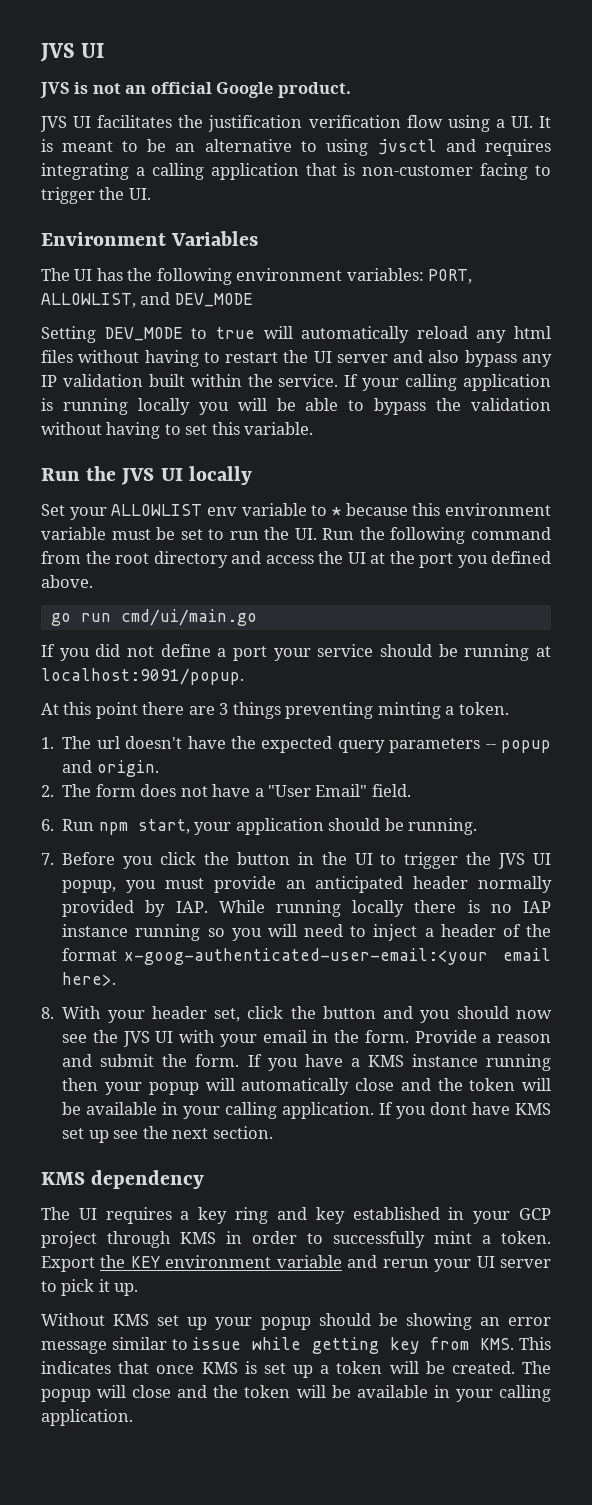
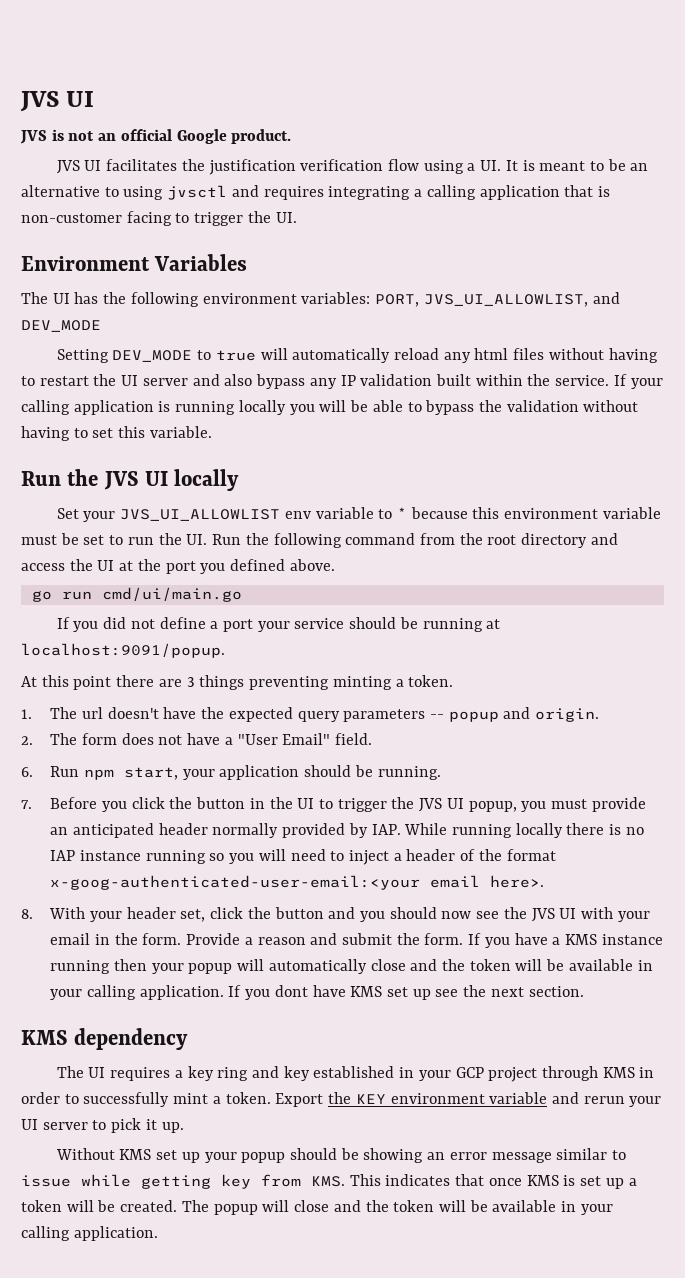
[41,293,136,308] ALLOWLIST, -> [423,294,588,307] JVS_UI_ALLOWLIST,
[111,504,203,516] ALLOWLIST -> [120,509,281,521] JVS_UI_ALLOWLIST

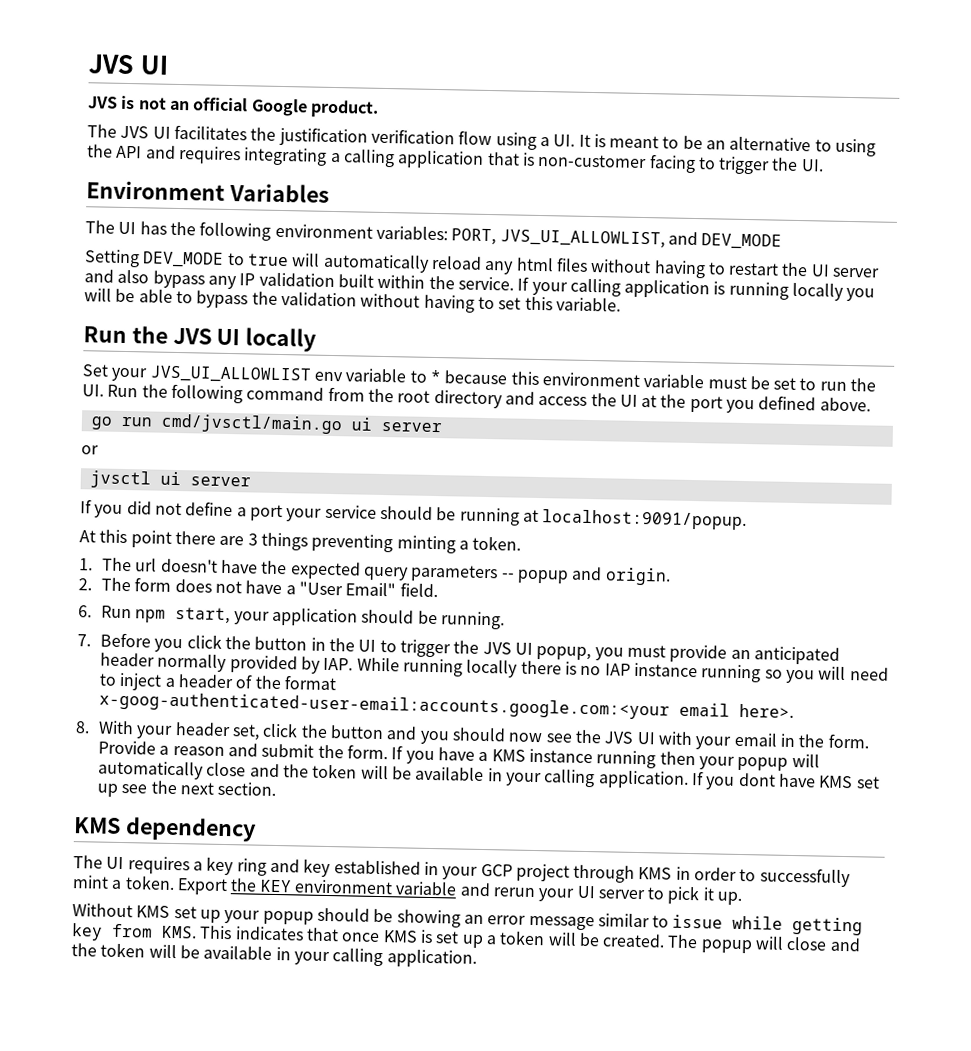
(292, 136) none -> [87,124,117,138] The
[167,185,228,200] jvsctl -> [87,144,143,159] the API
[101,587,242,602] cmd/ui/main.go -> [160,413,442,435] [81,445,99,455] [89,470,251,489] cmd/jvsctl/main.go ui server // or // jvsctl ui server
[50,875,421,890] x-goog-authenticated-user-email:<your -> [99,691,671,720] x-goog-authenticated-user-email:accounts.google.com:<your

